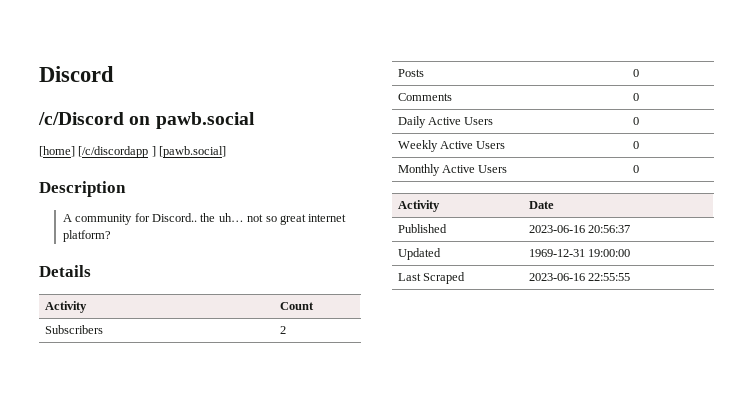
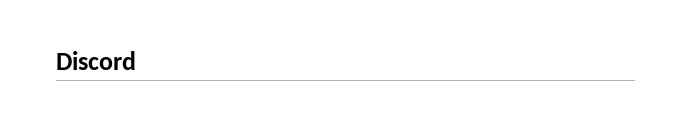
[38,112,255,129] [39,146,227,158] [39,181,126,197] [62,213,347,225] [62,230,111,242] [39,265,91,277] [44,301,87,313] [279,302,314,310] [44,325,103,334] [279,326,286,334] [397,69,424,77] [632,69,639,77] [397,93,452,101] [632,93,639,101] [397,116,494,128] [632,117,639,125] [397,140,506,152] [632,141,639,149] [397,164,508,176] [632,165,639,173] [397,200,440,212] [528,201,554,209] [397,224,447,233] [528,225,631,233] [397,248,441,260] [528,249,631,257] [397,272,466,284] [528,273,631,281] // /c/Discord on pawb.social // [home] [/c/discordapp ] [pawb.social] // Description // A community for Discord.. the uh… not so great internet platform? // Details // Activity | Count // Subscribers | 2 // Posts | 0 // Comments | 0 // Daily Active Users | 0 // Weekly Active Users | 0 // Monthly Active Users | 0 // Activity | Date // Published | 2023-06-16 20:56:37 // Updated | 1969-12-31 19:00:00 // Last Scraped | 2023-06-16 22:55:55 -> (136, 60) none

